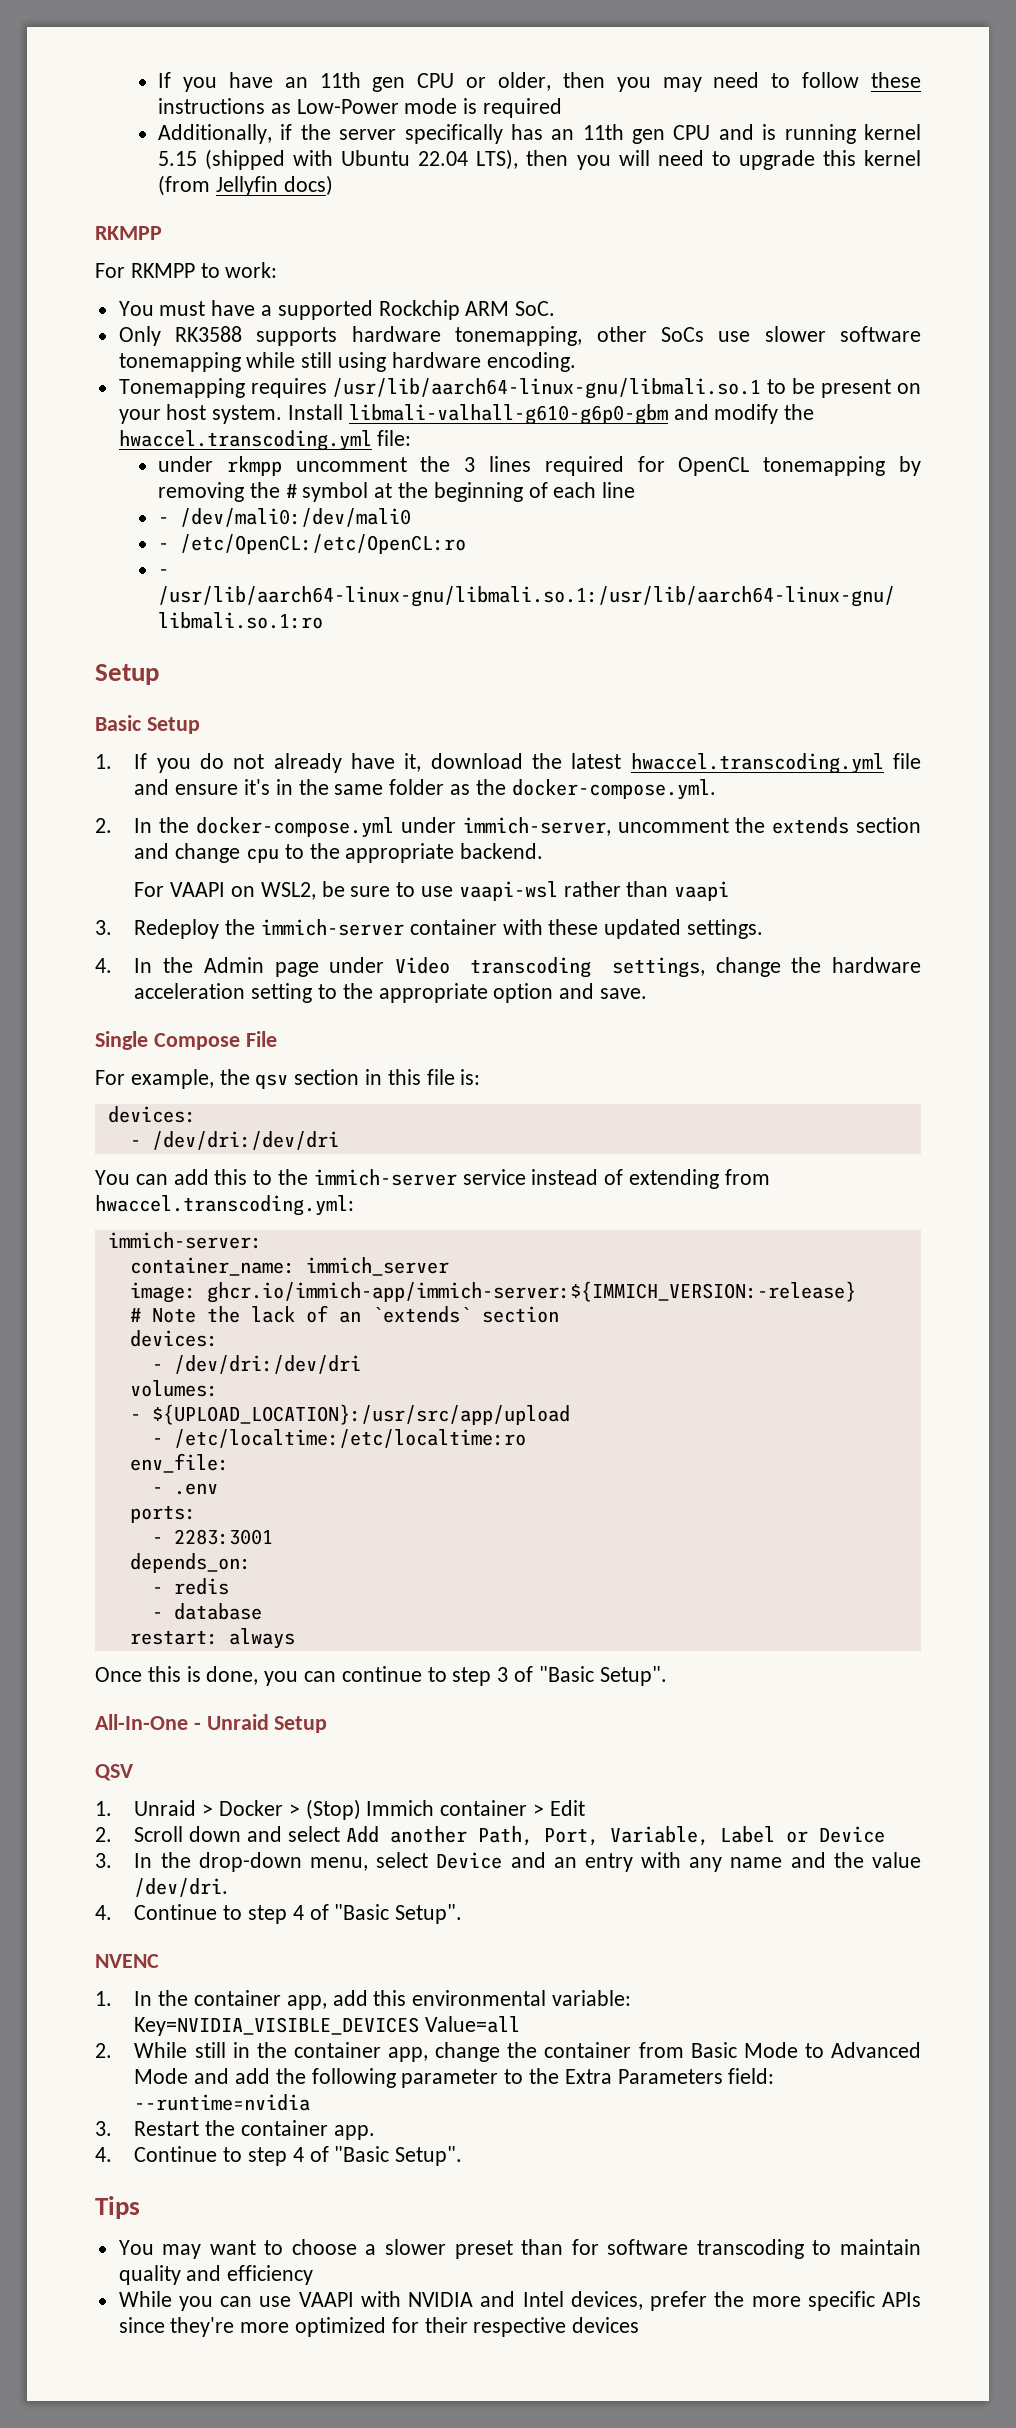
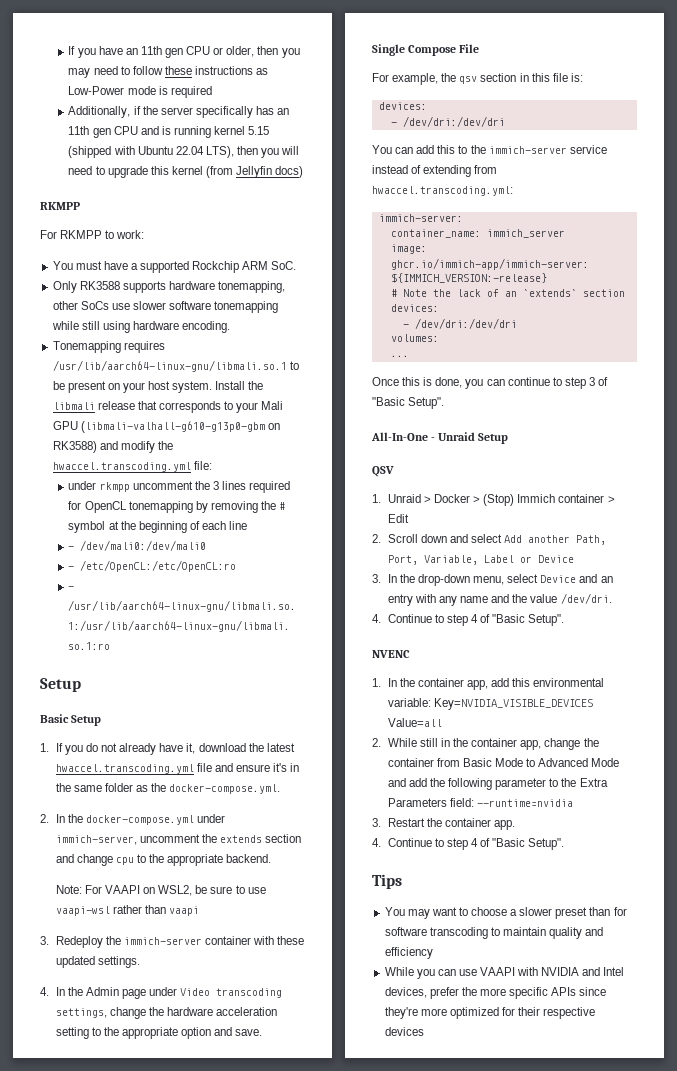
[348,404,668,425] libmali-valhall-g610-g6p0-gbm -> [248,381,264,390] [52,401,284,413] [52,421,280,433] [52,441,97,453] the libmali release that corresponds to your Mali GPU (libmali-valhall-g610-g13p0-gbm on RK3588)
(544, 851) none -> [55,885,82,894] Note:
[129,1404,570,1425] [151,1429,526,1448] [129,1453,229,1473] [151,1483,218,1495] [129,1505,196,1523] [151,1529,273,1545] [129,1553,251,1573] [151,1578,229,1595] [151,1603,262,1620] [129,1628,295,1649] - ${UPLOAD_LOCATION}:/usr/src/app/upload // - /etc/localtime:/etc/localtime:ro // env_file: // - .env // ports: // - 2283:3001 // depends_on: // - redis // - database // restart: always -> [390,355,409,357] ...

